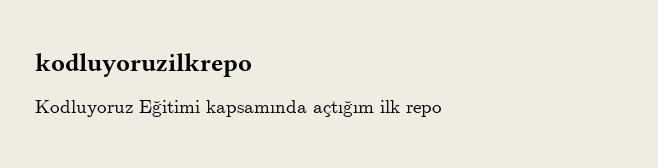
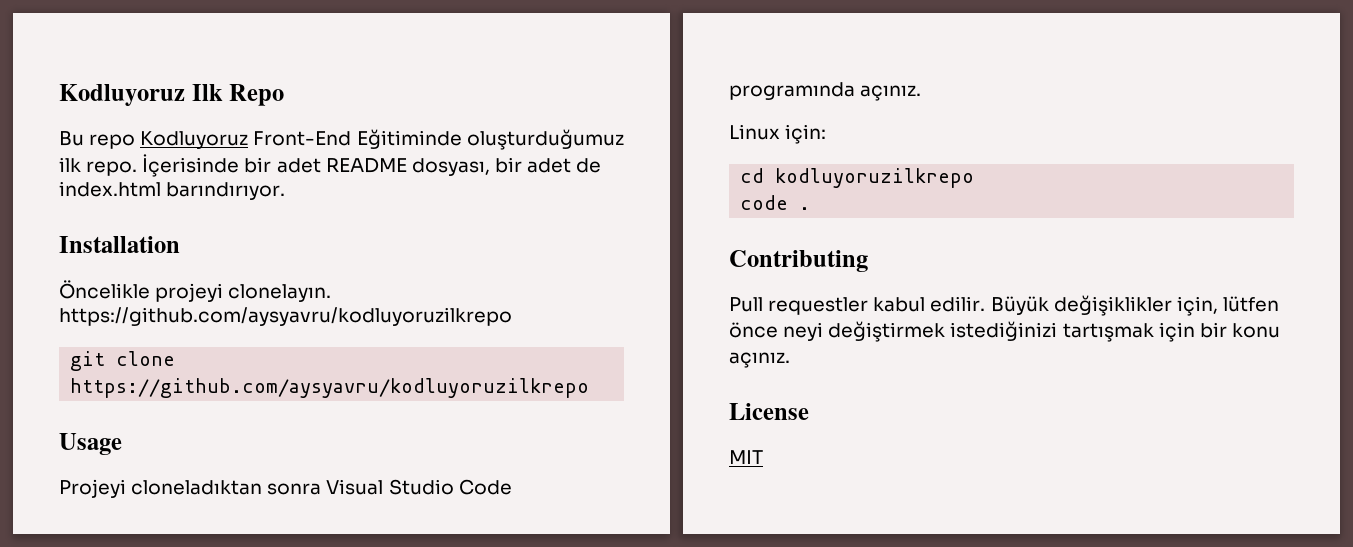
[35,53,252,77] [35,100,442,117] kodluyoruzilkrepo // Kodluyoruz Eğitimi kapsamında açtığım ilk repo -> [59,84,285,106] [59,129,624,150] [59,154,602,177] [59,181,286,200] [59,236,180,253] [59,280,332,302] [59,307,512,326] [70,351,176,371] [70,378,590,398] [59,433,122,455] [59,479,512,498] [729,82,922,101] [729,124,827,144] [740,168,975,188] [740,195,811,210] [729,250,868,272] [729,295,1279,316] [729,321,1280,342] [729,352,790,368] [729,403,809,420] [729,450,763,464] Kodluyoruz Ilk Repo // Bu repo Kodluyoruz Front-End Eğitiminde oluşturduğumuz ilk repo. İçerisinde bir adet README dosyası, bir adet de index.html barındırıyor. // Installation // Öncelikle projeyi clonelayın. https://github.com/aysyavru/kodluyoruzilkrepo // git clone https://github.com/aysyavru/kodluyoruzilkrepo // Usage // Projeyi cloneladıktan sonra Visual Studio Code programında açınız. // Linux için: // cd kodluyoruzilkrepo // code . // Contributing // Pull requestler kabul edilir. Büyük değişiklikler için, lütfen önce neyi değiştirmek istediğinizi tartışmak için bir konu açınız. // License // MIT

